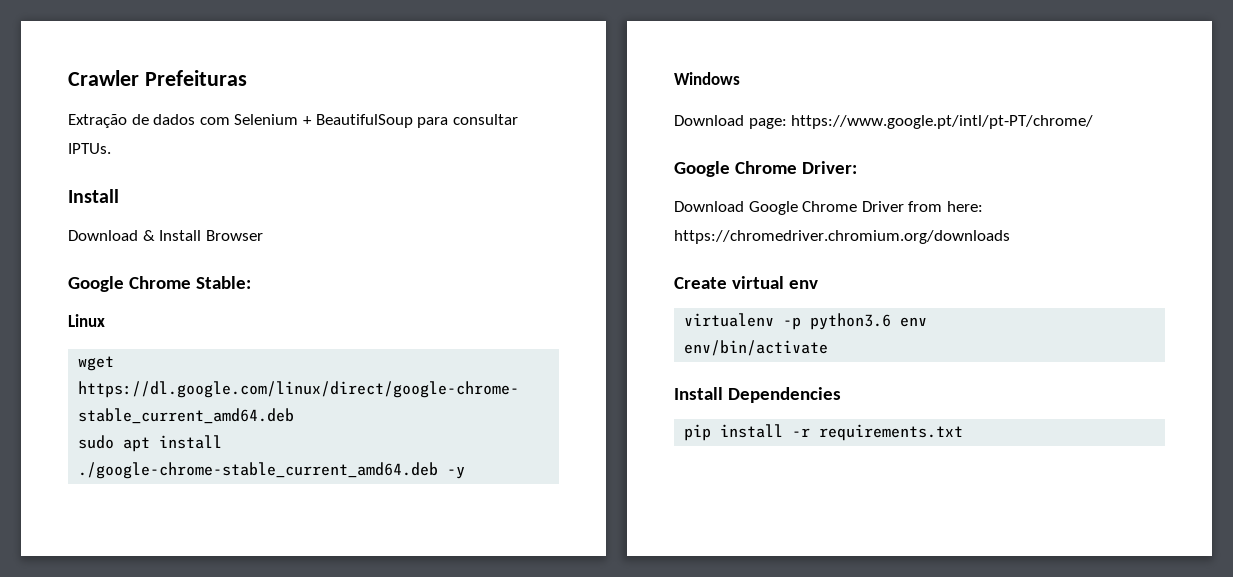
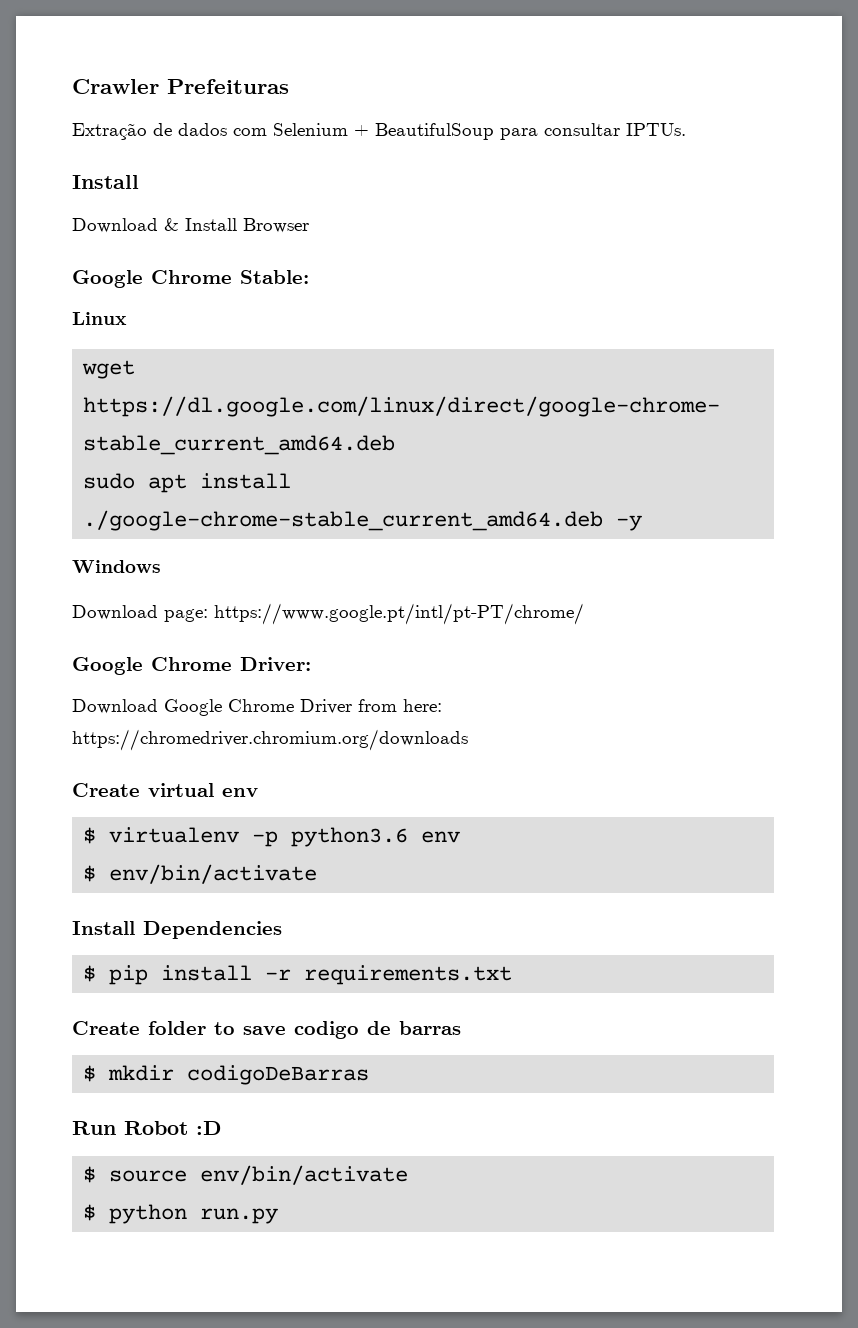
(818, 284) none -> [83,827,97,844] $
(928, 322) none -> [83,865,97,882] $
(841, 395) none -> [83,965,97,982] $
(964, 432) none -> [72,1021,461,1039] [83,1065,370,1085] [72,1121,222,1135] [83,1165,409,1185] [83,1204,279,1224] // Create folder to save codigo de barras // $ mkdir codigoDeBarras // Run Robot :D // $ source env/bin/activate // $ python run.py

